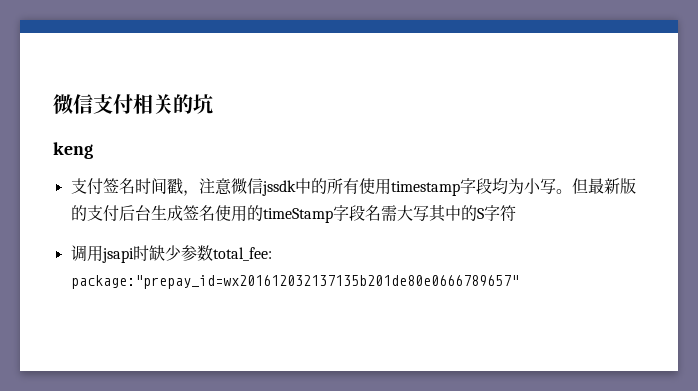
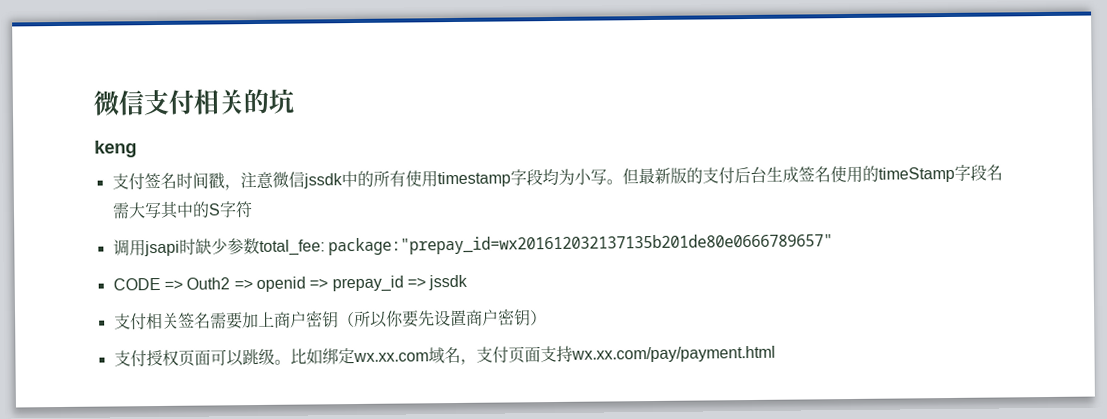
(519, 282) none -> [112,274,469,293] [113,308,547,331] [113,345,776,368] // CODE => Outh2 => openid => prepay_id => jssdk // 支付相关签名需要加上商户密钥（所以你要先设置商户密钥） // 支付授权页面可以跳级。比如绑定wx.xx.com域名，支付页面支持wx.xx.com/pay/payment.html

